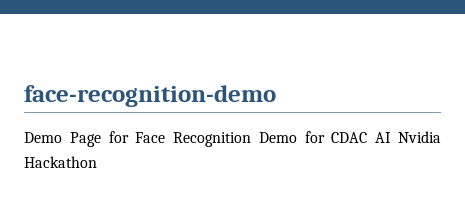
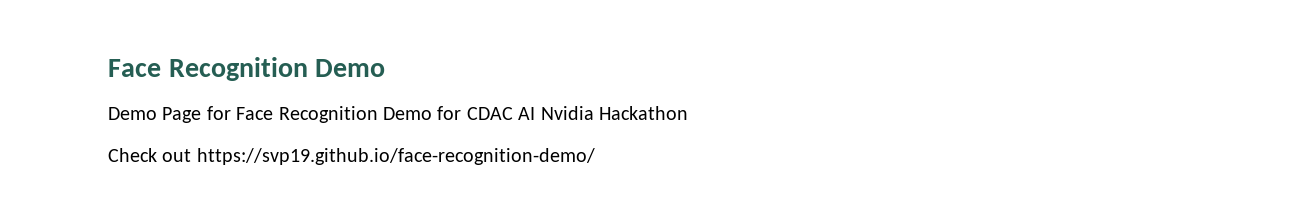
[24,85,276,107] face-recognition-demo -> [108,57,386,81] Face Recognition Demo
(97, 162) none -> [108,148,595,165] // Check out https://svp19.github.io/face-recognition-demo/

